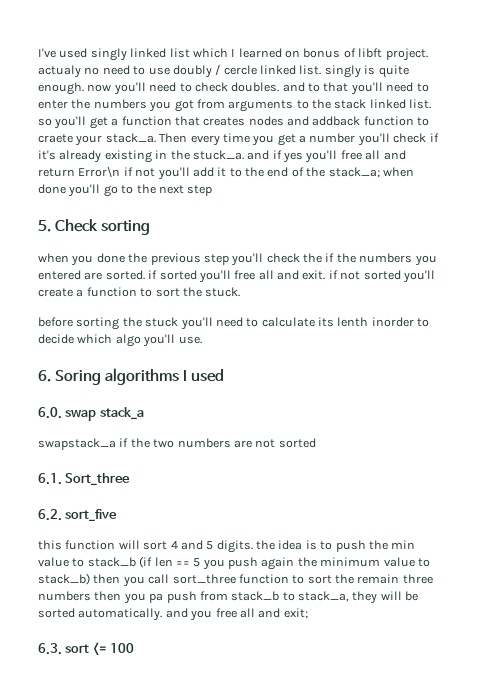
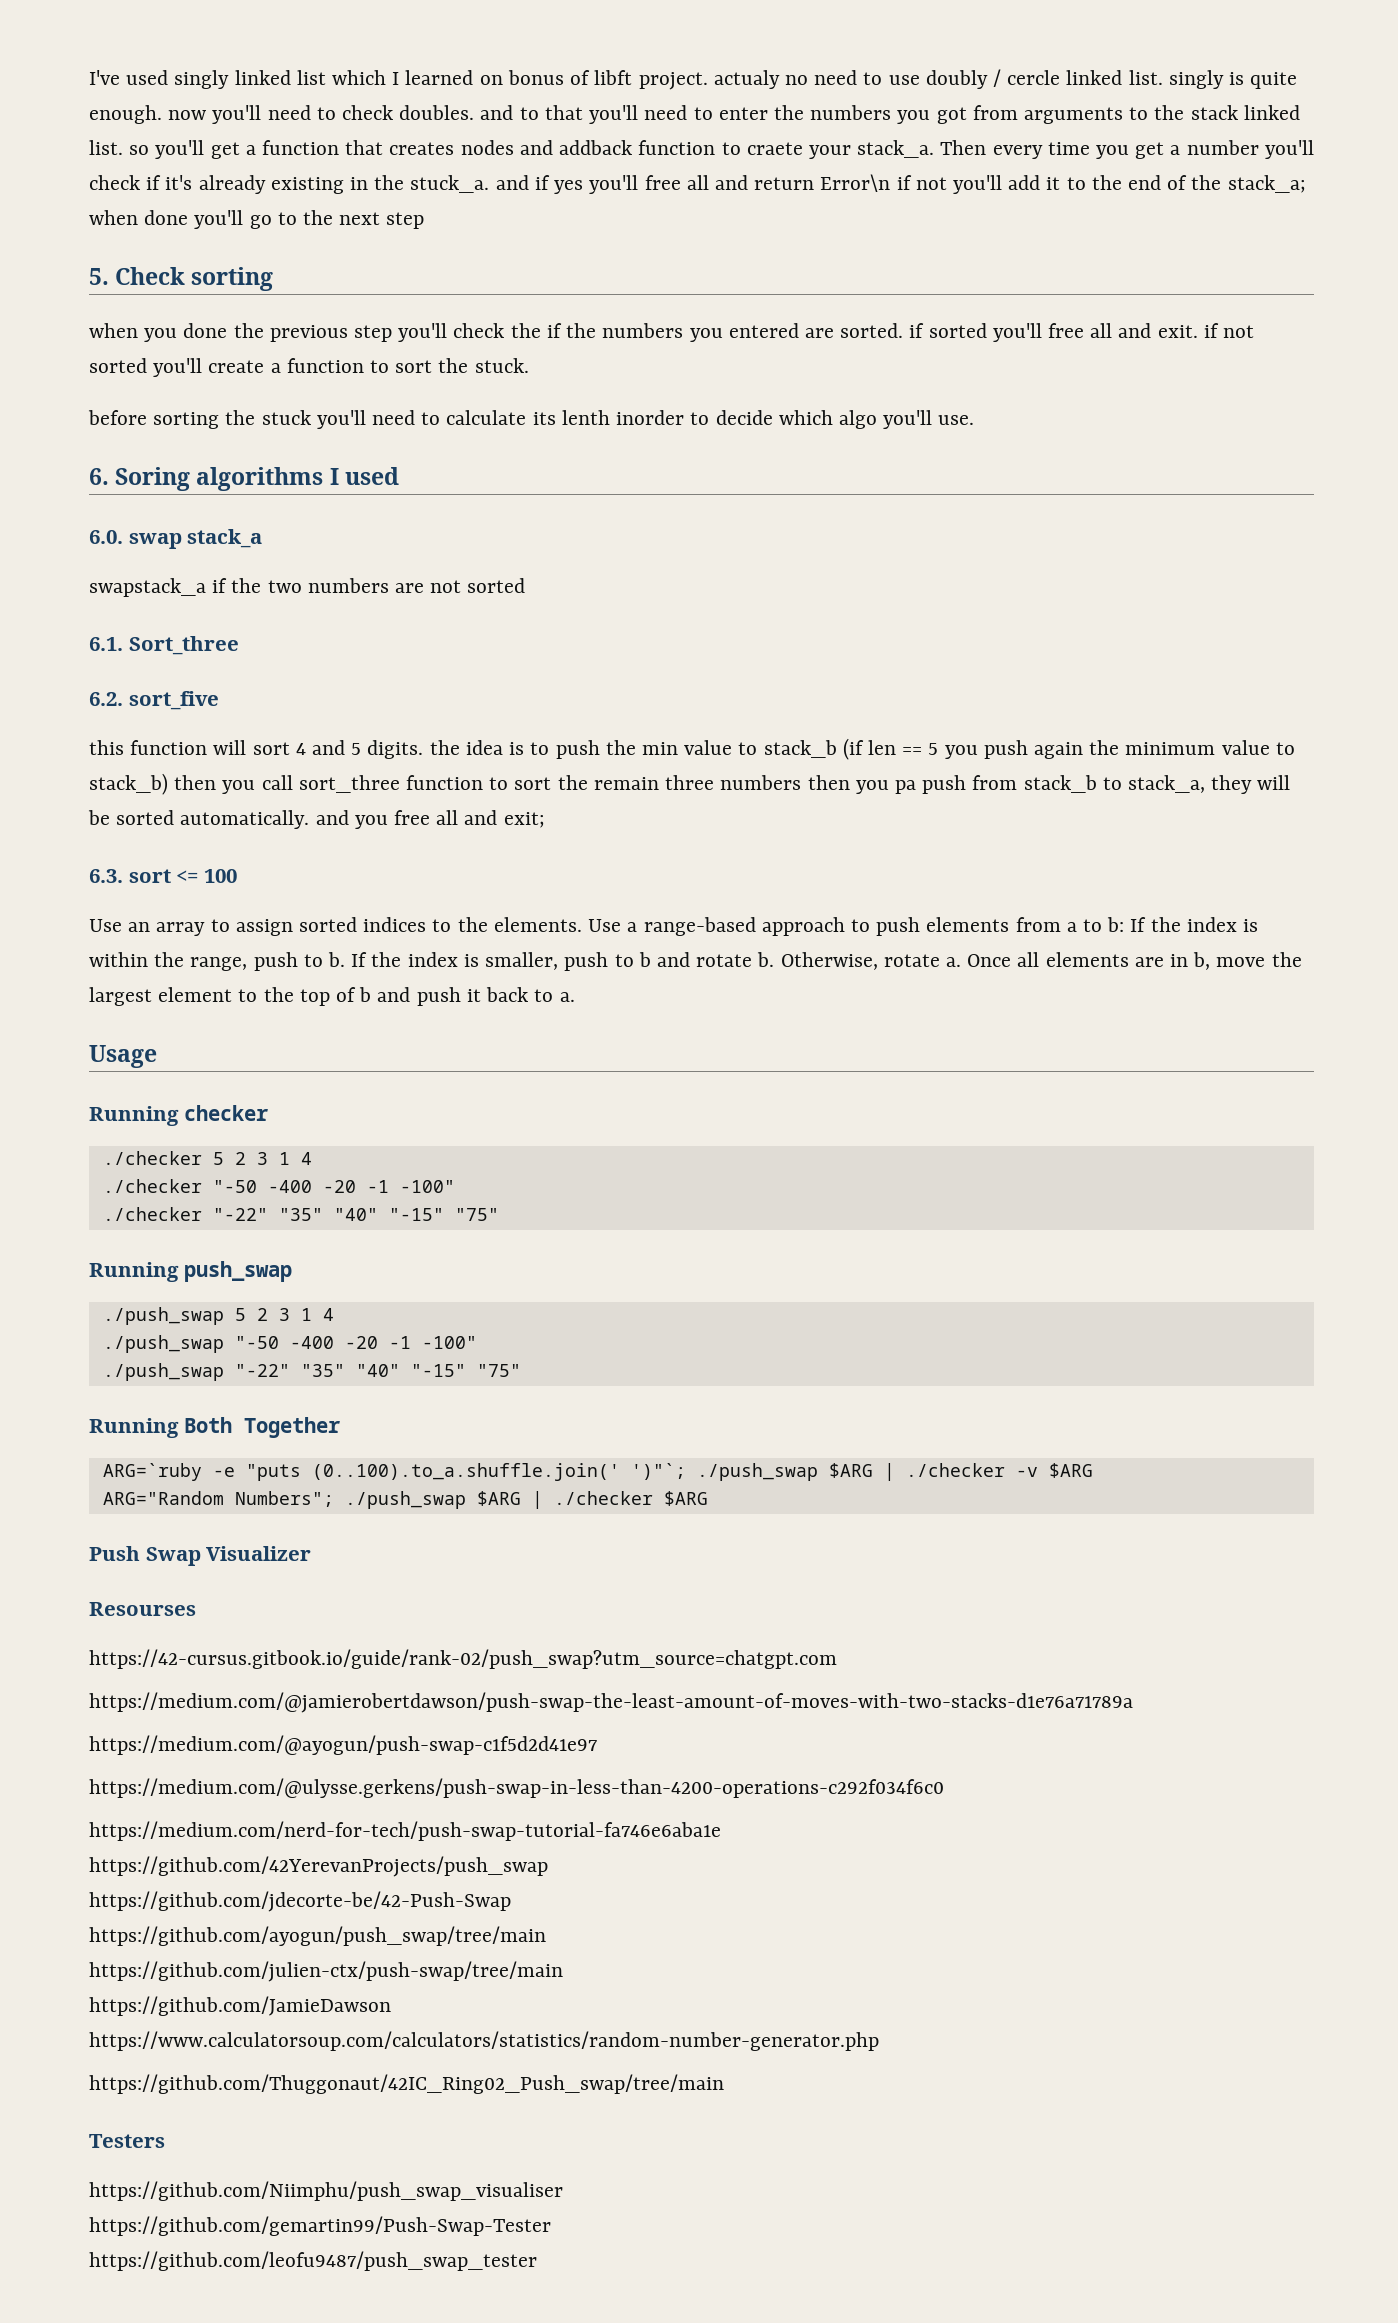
(135, 648) none -> [89,917,1259,936] [89,952,1302,971] [89,987,575,1006] [89,1045,157,1068] [89,1105,268,1126] [102,1151,312,1165] [102,1179,455,1193] [102,1207,499,1221] [89,1261,292,1282] [102,1307,334,1325] [102,1335,477,1353] [102,1363,521,1381] [89,1417,340,1438] [102,1463,1093,1481] [102,1491,708,1509] [89,1546,312,1566] [89,1602,196,1616] [89,1649,837,1669] [89,1692,1133,1713] [89,1735,597,1755] [89,1778,944,1798] [89,1821,721,1841] [89,1856,548,1877] [89,1891,511,1912] [89,1926,546,1946] [89,1961,563,1982] [89,1996,391,2016] [89,2031,879,2051] [89,2074,724,2094] [89,2134,165,2148] [89,2181,563,2201] [89,2216,551,2236] [89,2251,537,2271] // Use an array to assign sorted indices to the elements. Use a range-based approach to push elements from a to b: If the index is within the range, push to b. If the index is smaller, push to b and rotate b. Otherwise, rotate a. Once all elements are in b, move the largest element to the top of b and push it back to a. // Usage // Running checker // ./checker 5 2 3 1 4 // ./checker "-50 -400 -20 -1 -100" // ./checker "-22" "35" "40" "-15" "75" // Running push_swap // ./push_swap 5 2 3 1 4 // ./push_swap "-50 -400 -20 -1 -100" // ./push_swap "-22" "35" "40" "-15" "75" // Running Both Together // ARG=`ruby -e "puts (0..100).to_a.shuffle.join(' ')"`; ./push_swap $ARG | ./checker -v $ARG // ARG="Random Numbers"; ./push_swap $ARG | ./checker $ARG // Push Swap Visualizer // Resourses // https://42-cursus.gitbook.io/guide/rank-02/push_swap?utm_source=chatgpt.com // https://medium.com/@jamierobertdawson/push-swap-the-least-amount-of-moves-with-two-stacks-d1e76a71789a // https://medium.com/@ayogun/push-swap-c1f5d2d41e97 // https://medium.com/@ulysse.gerkens/push-swap-in-less-than-4200-operations-c292f034f6c0 // https://medium.com/nerd-for-tech/push-swap-tutorial-fa746e6aba1e // https://github.com/42YerevanProjects/push_swap // https://github.com/jdecorte-be/42-Push-Swap // https://github.com/ayogun/push_swap/tree/main // https://github.com/julien-ctx/push-swap/tree/main // https://github.com/JamieDawson // https://www.calculatorsoup.com/calculators/statistics/random-number-generator.php // https://github.com/Thuggonaut/42IC_Ring02_Push_swap/tree/main // Testers // https://github.com/Niimphu/push_swap_visualiser // https://github.com/gemartin99/Push-Swap-Tester // https://github.com/leofu9487/push_swap_tester

